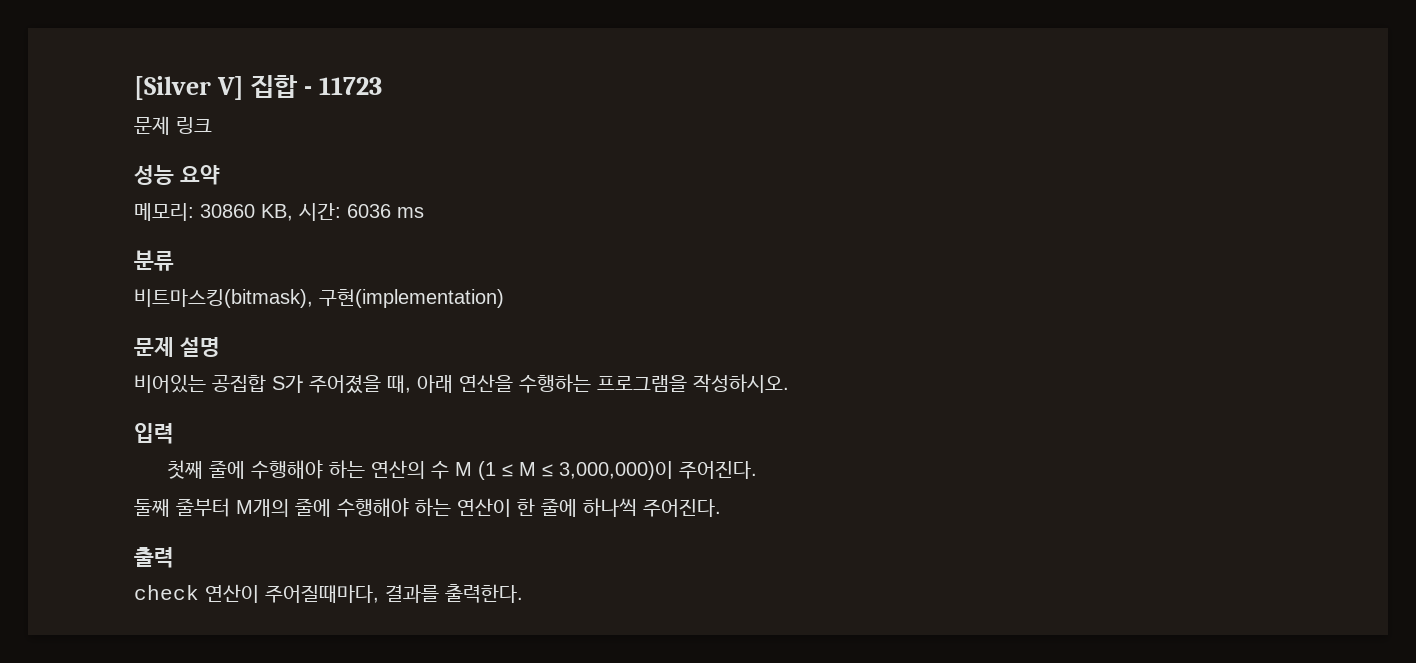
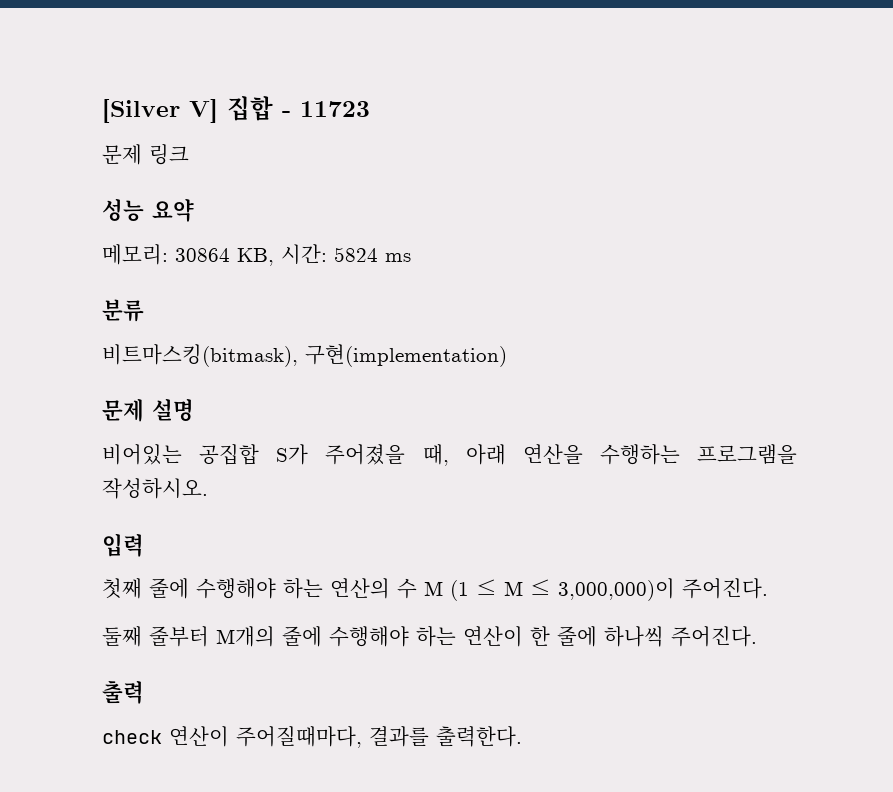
[200,204,255,218] 30860 -> [175,248,230,262] 30864
[347,204,391,218] 6036 -> [334,247,378,262] 5824

